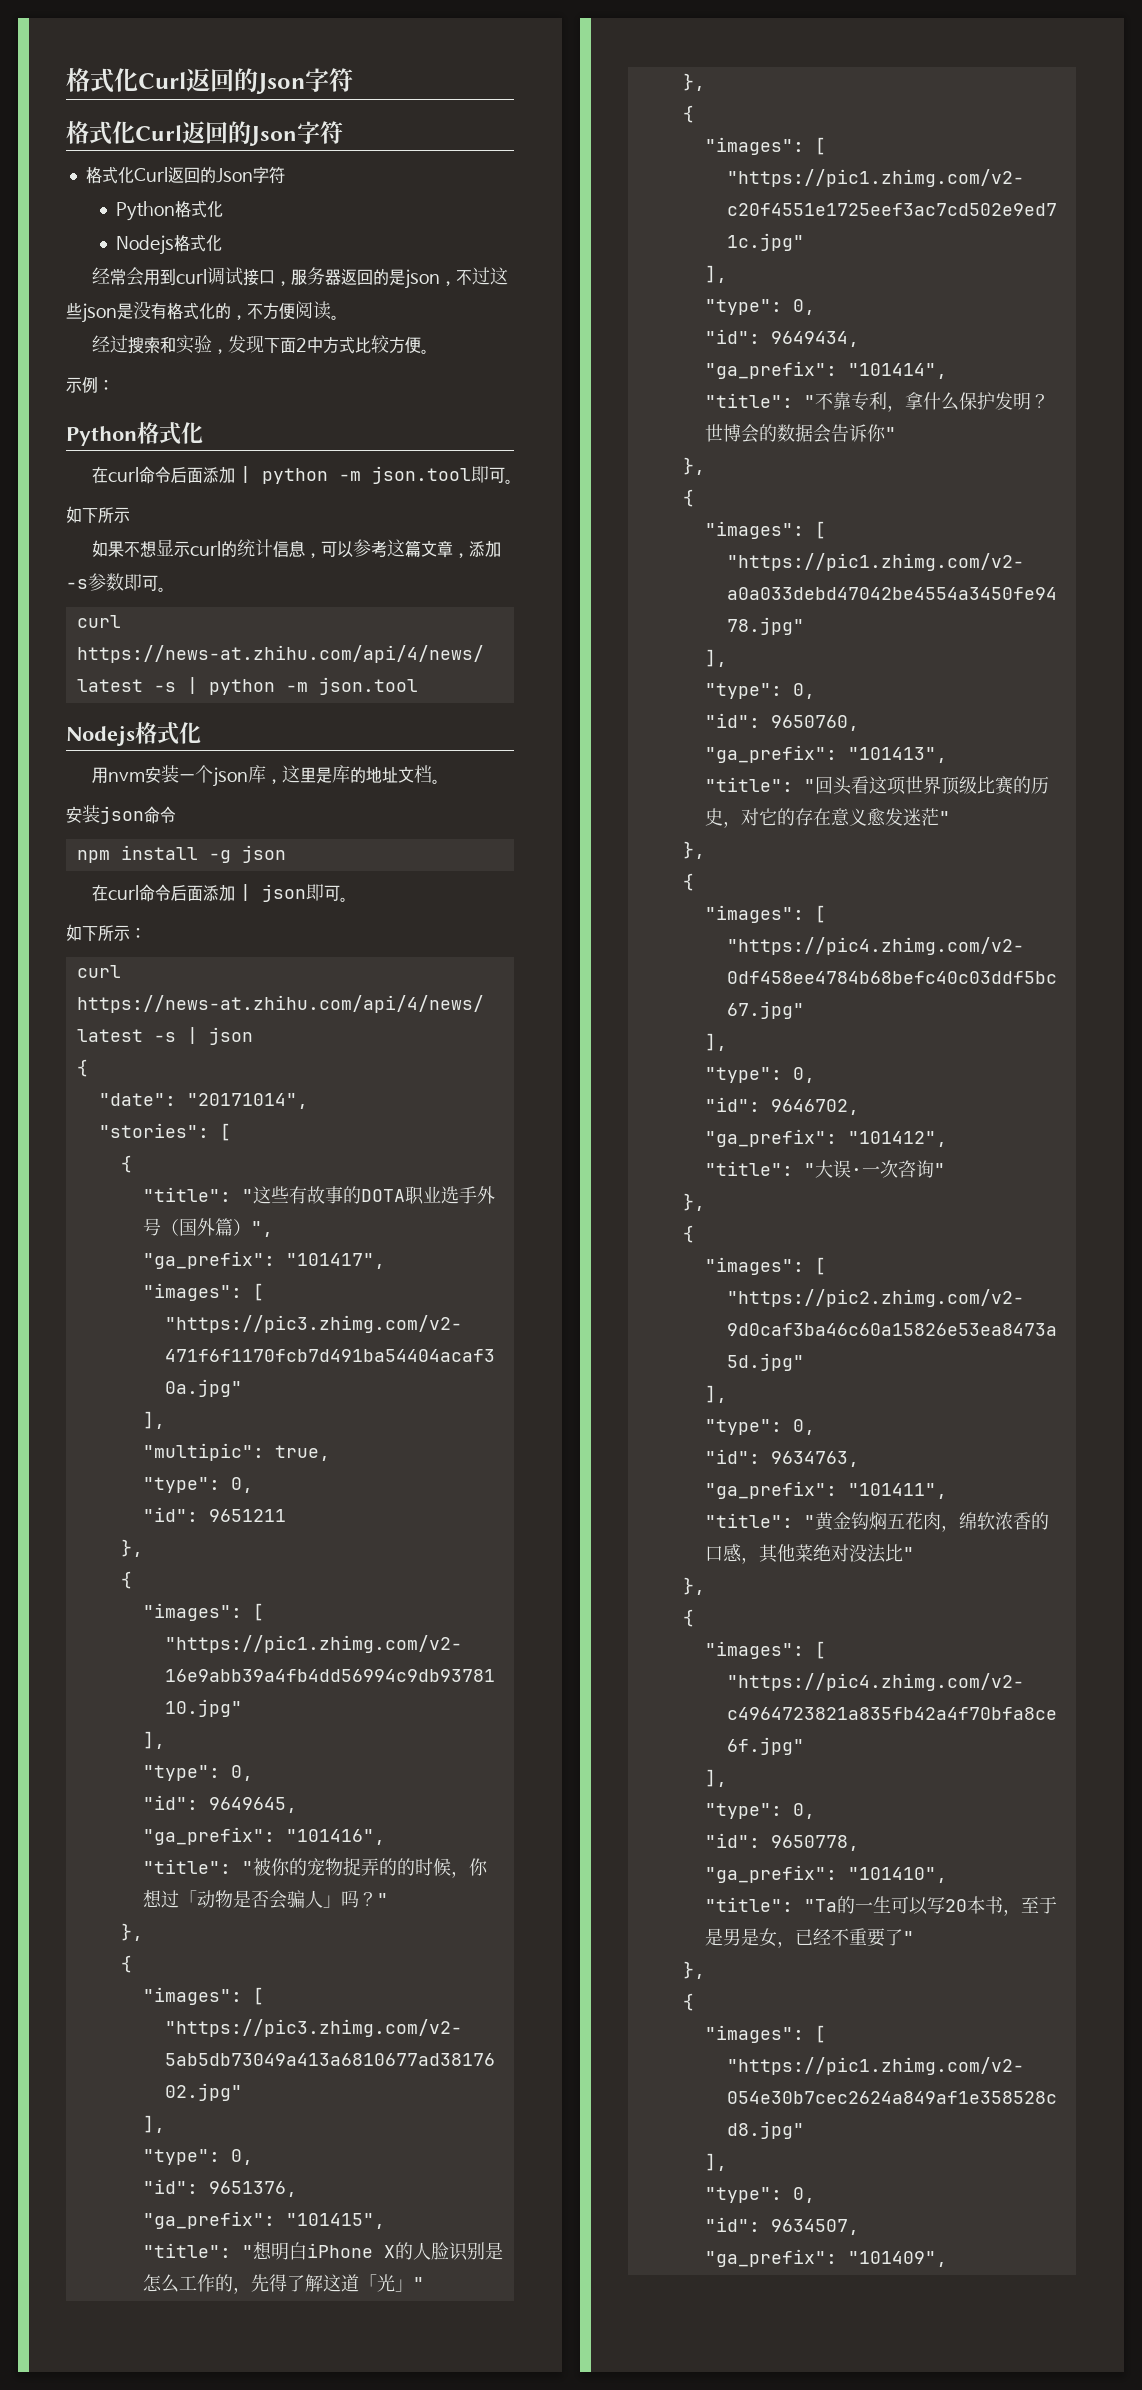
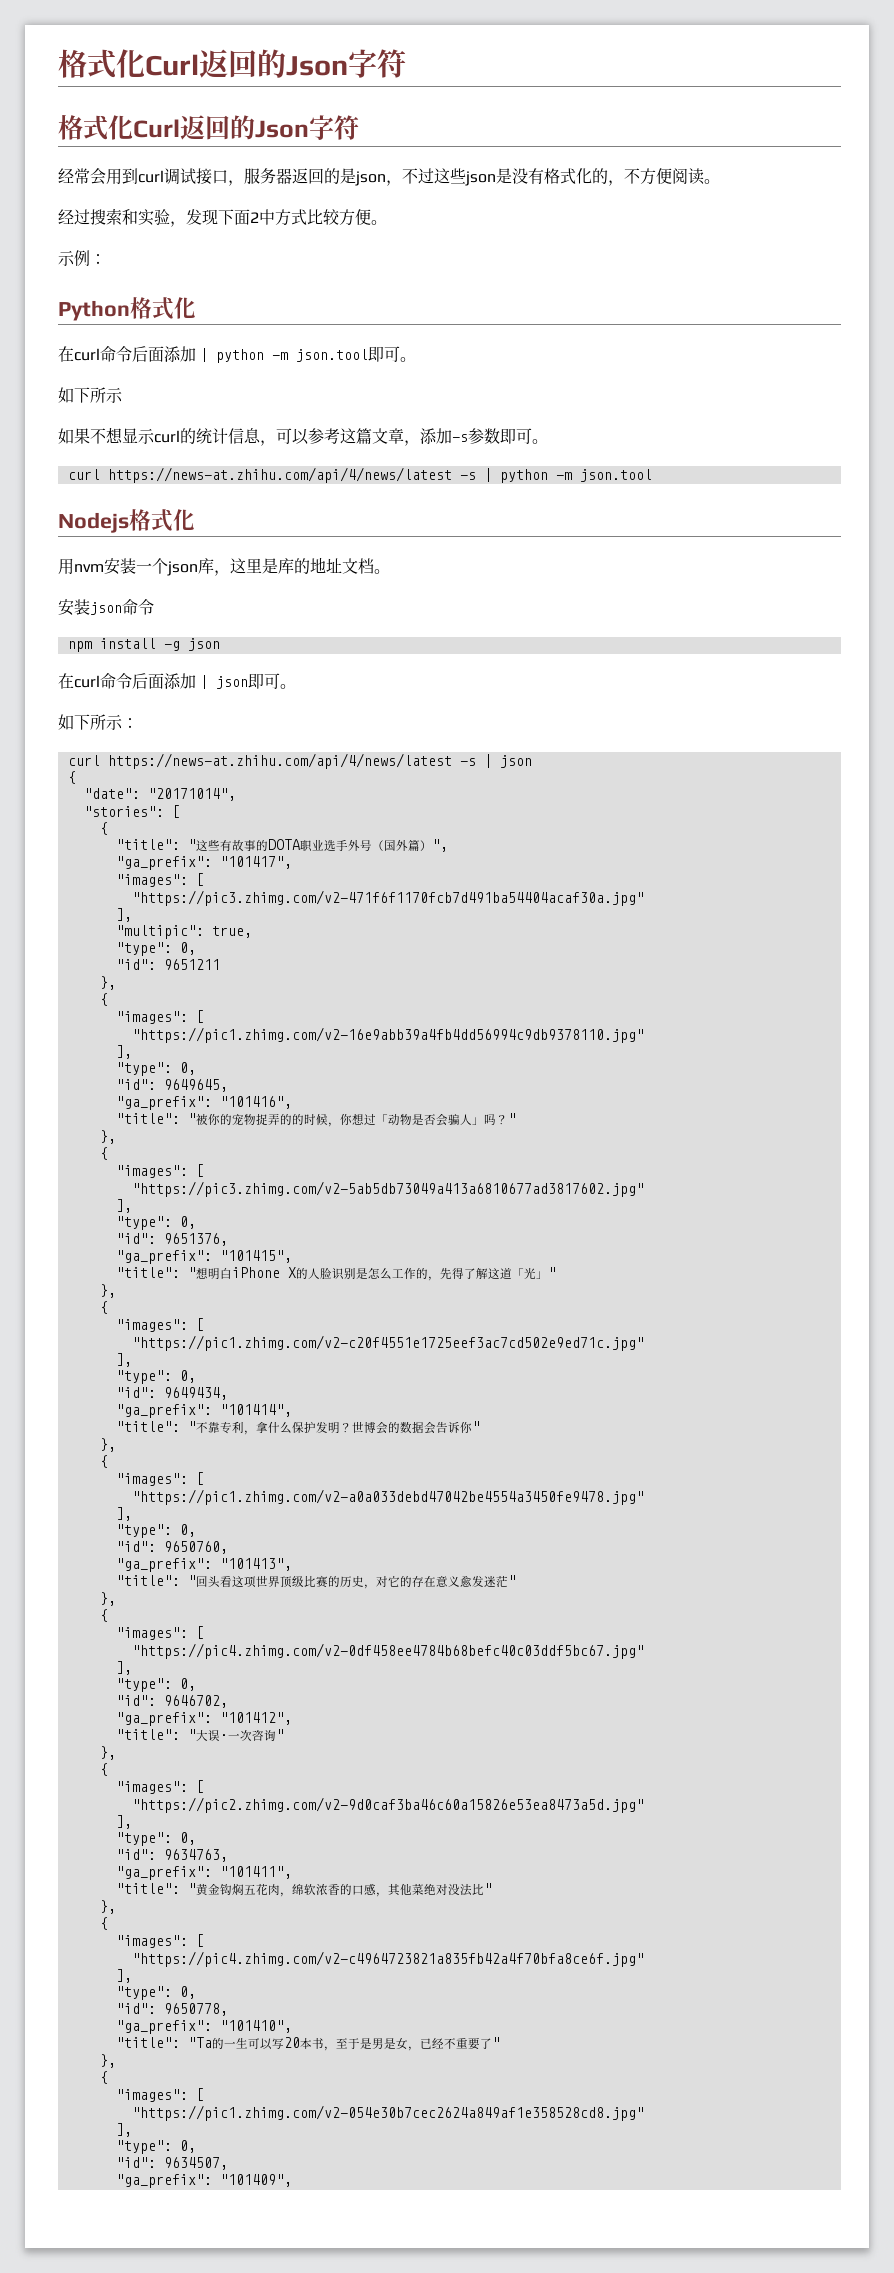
[85,166,285,184] [115,200,223,221] [115,234,222,255] // 格式化Curl返回的Json字符 // Python格式化 // Nodejs格式化 -> (359, 127) none

